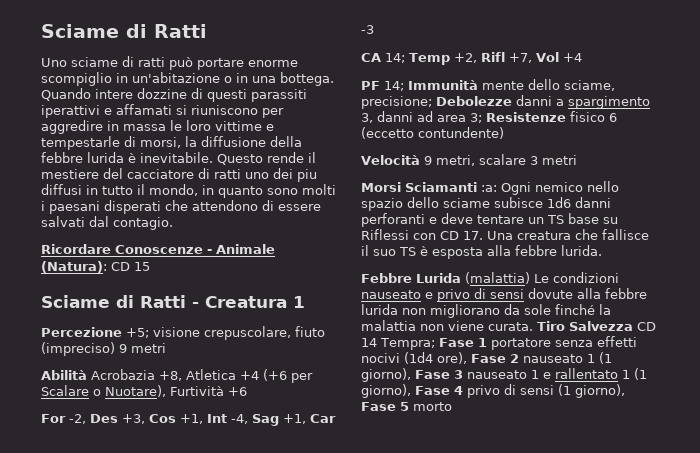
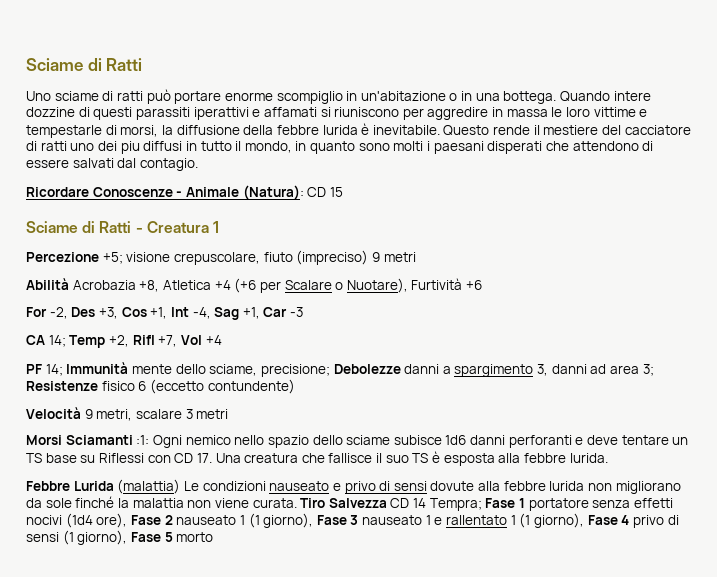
[481,185,497,192] :a: -> [136,435,150,445] :1:

